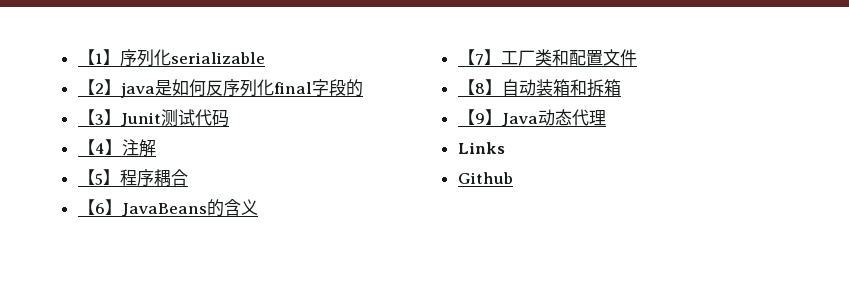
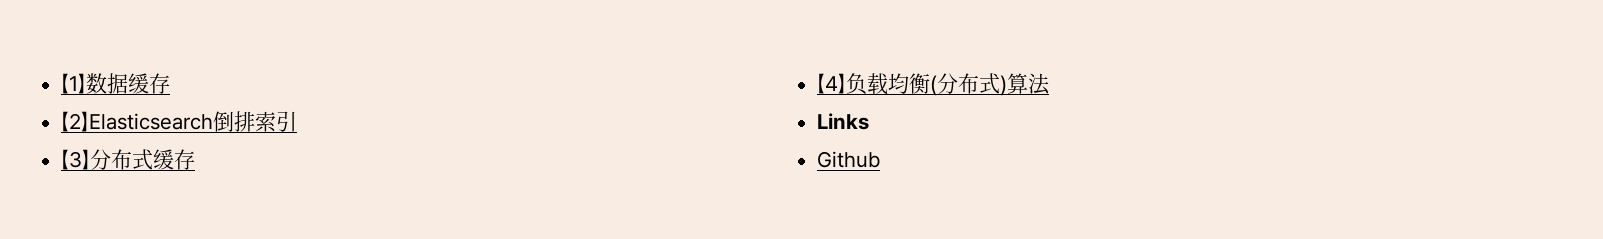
[119,49,265,67] 序列化serializable -> [86,73,171,94] 数据缓存
[120,79,363,98] java是如何反序列化final字段的 -> [89,111,298,132] Elasticsearch倒排索引
[120,109,229,127] Junit测试代码 -> [90,149,196,170] 分布式缓存
[121,139,156,157] [77,169,188,187] [77,199,258,217] [457,49,637,66] [457,79,621,97] [457,109,606,127] 注解 // 【5】程序耦合 // 【6】JavaBeans的含义 // 【7】工厂类和配置文件 // 【8】自动装箱和拆箱 // 【9】Java动态代理 -> [846,73,1051,96] 负载均衡(分布式)算法

